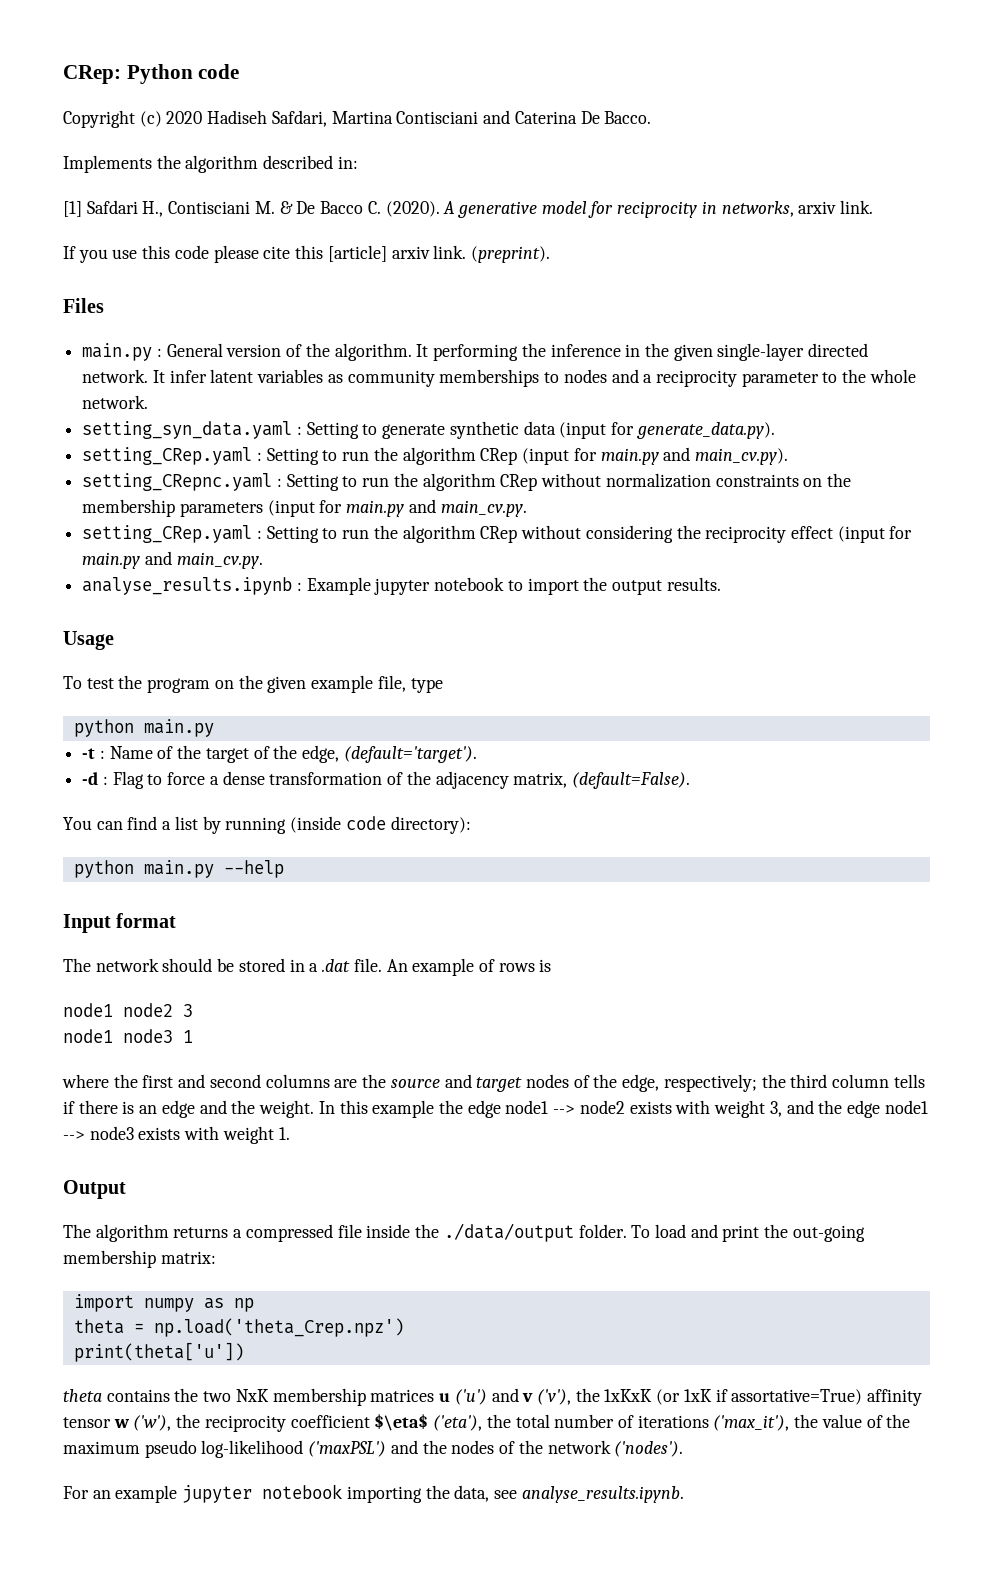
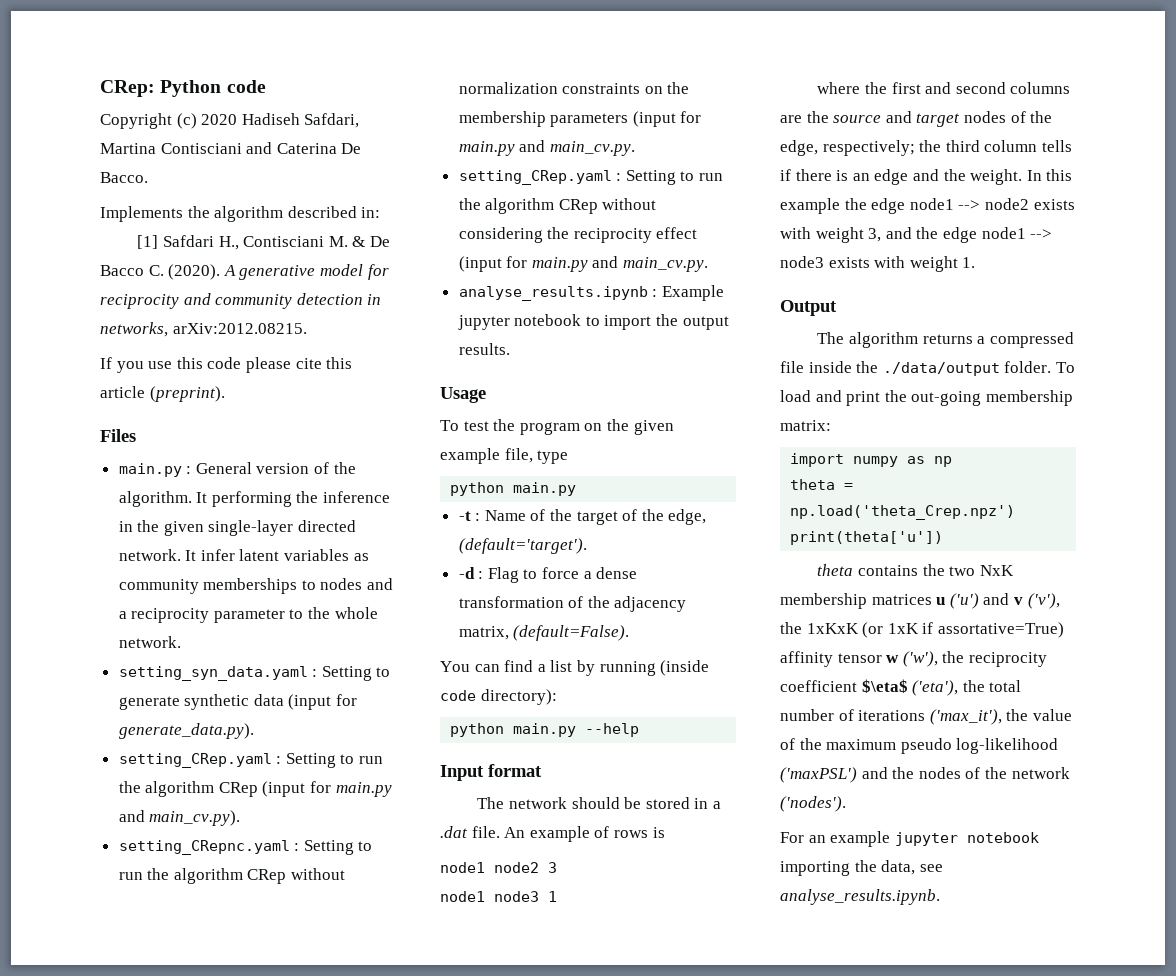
[701,200,874,217] in networks, arxiv link. -> [183,293,382,309] [100,322,307,337] and community detection in networks, arXiv:2012.08215.
[327,245,467,262] [article] arxiv link. -> [100,386,145,398] article

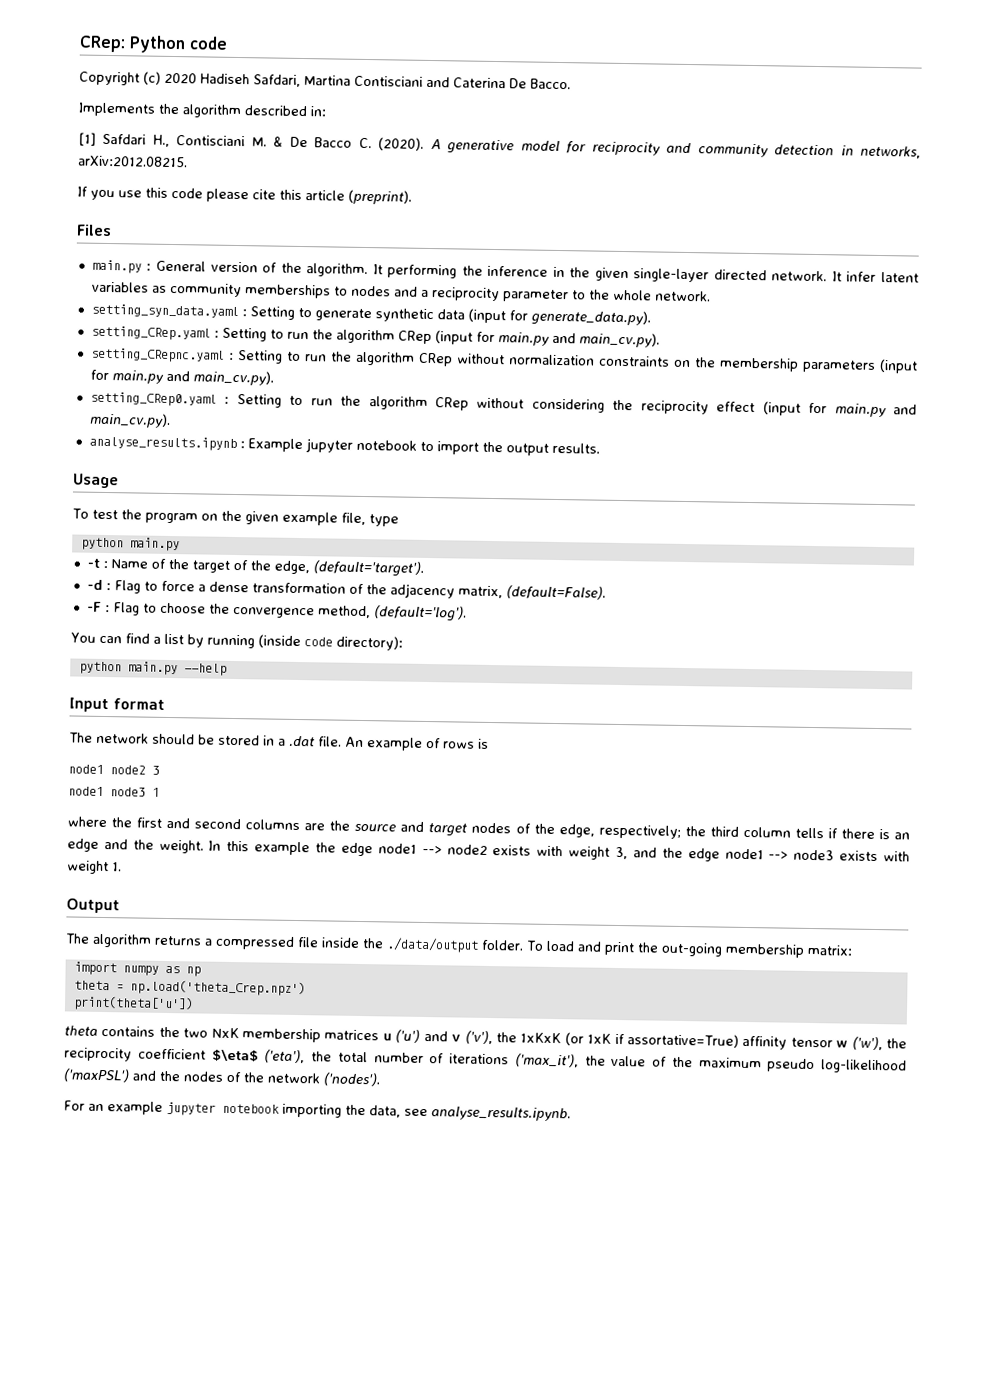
[549,141,635,156] [458,170,612,185] main_cv.py. // setting_CRep.yaml -> [192,370,274,386] [89,391,217,407] main_cv.py). // setting_CRep0.yaml
[623,257,709,272] main_cv.py. -> [88,412,171,428] main_cv.py).
(630, 633) none -> [86,601,467,622] // -F : Flag to choose the convergence method, (default='log').

